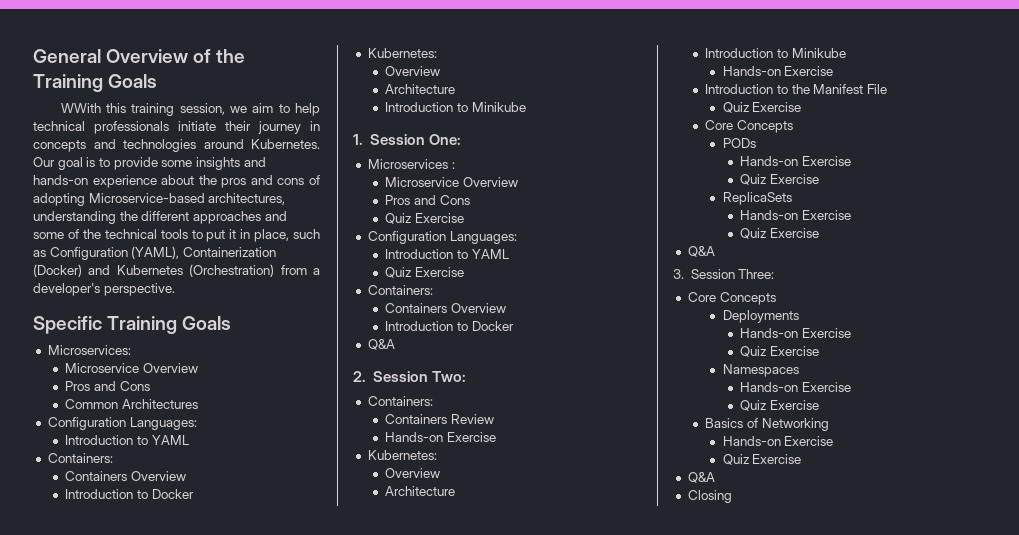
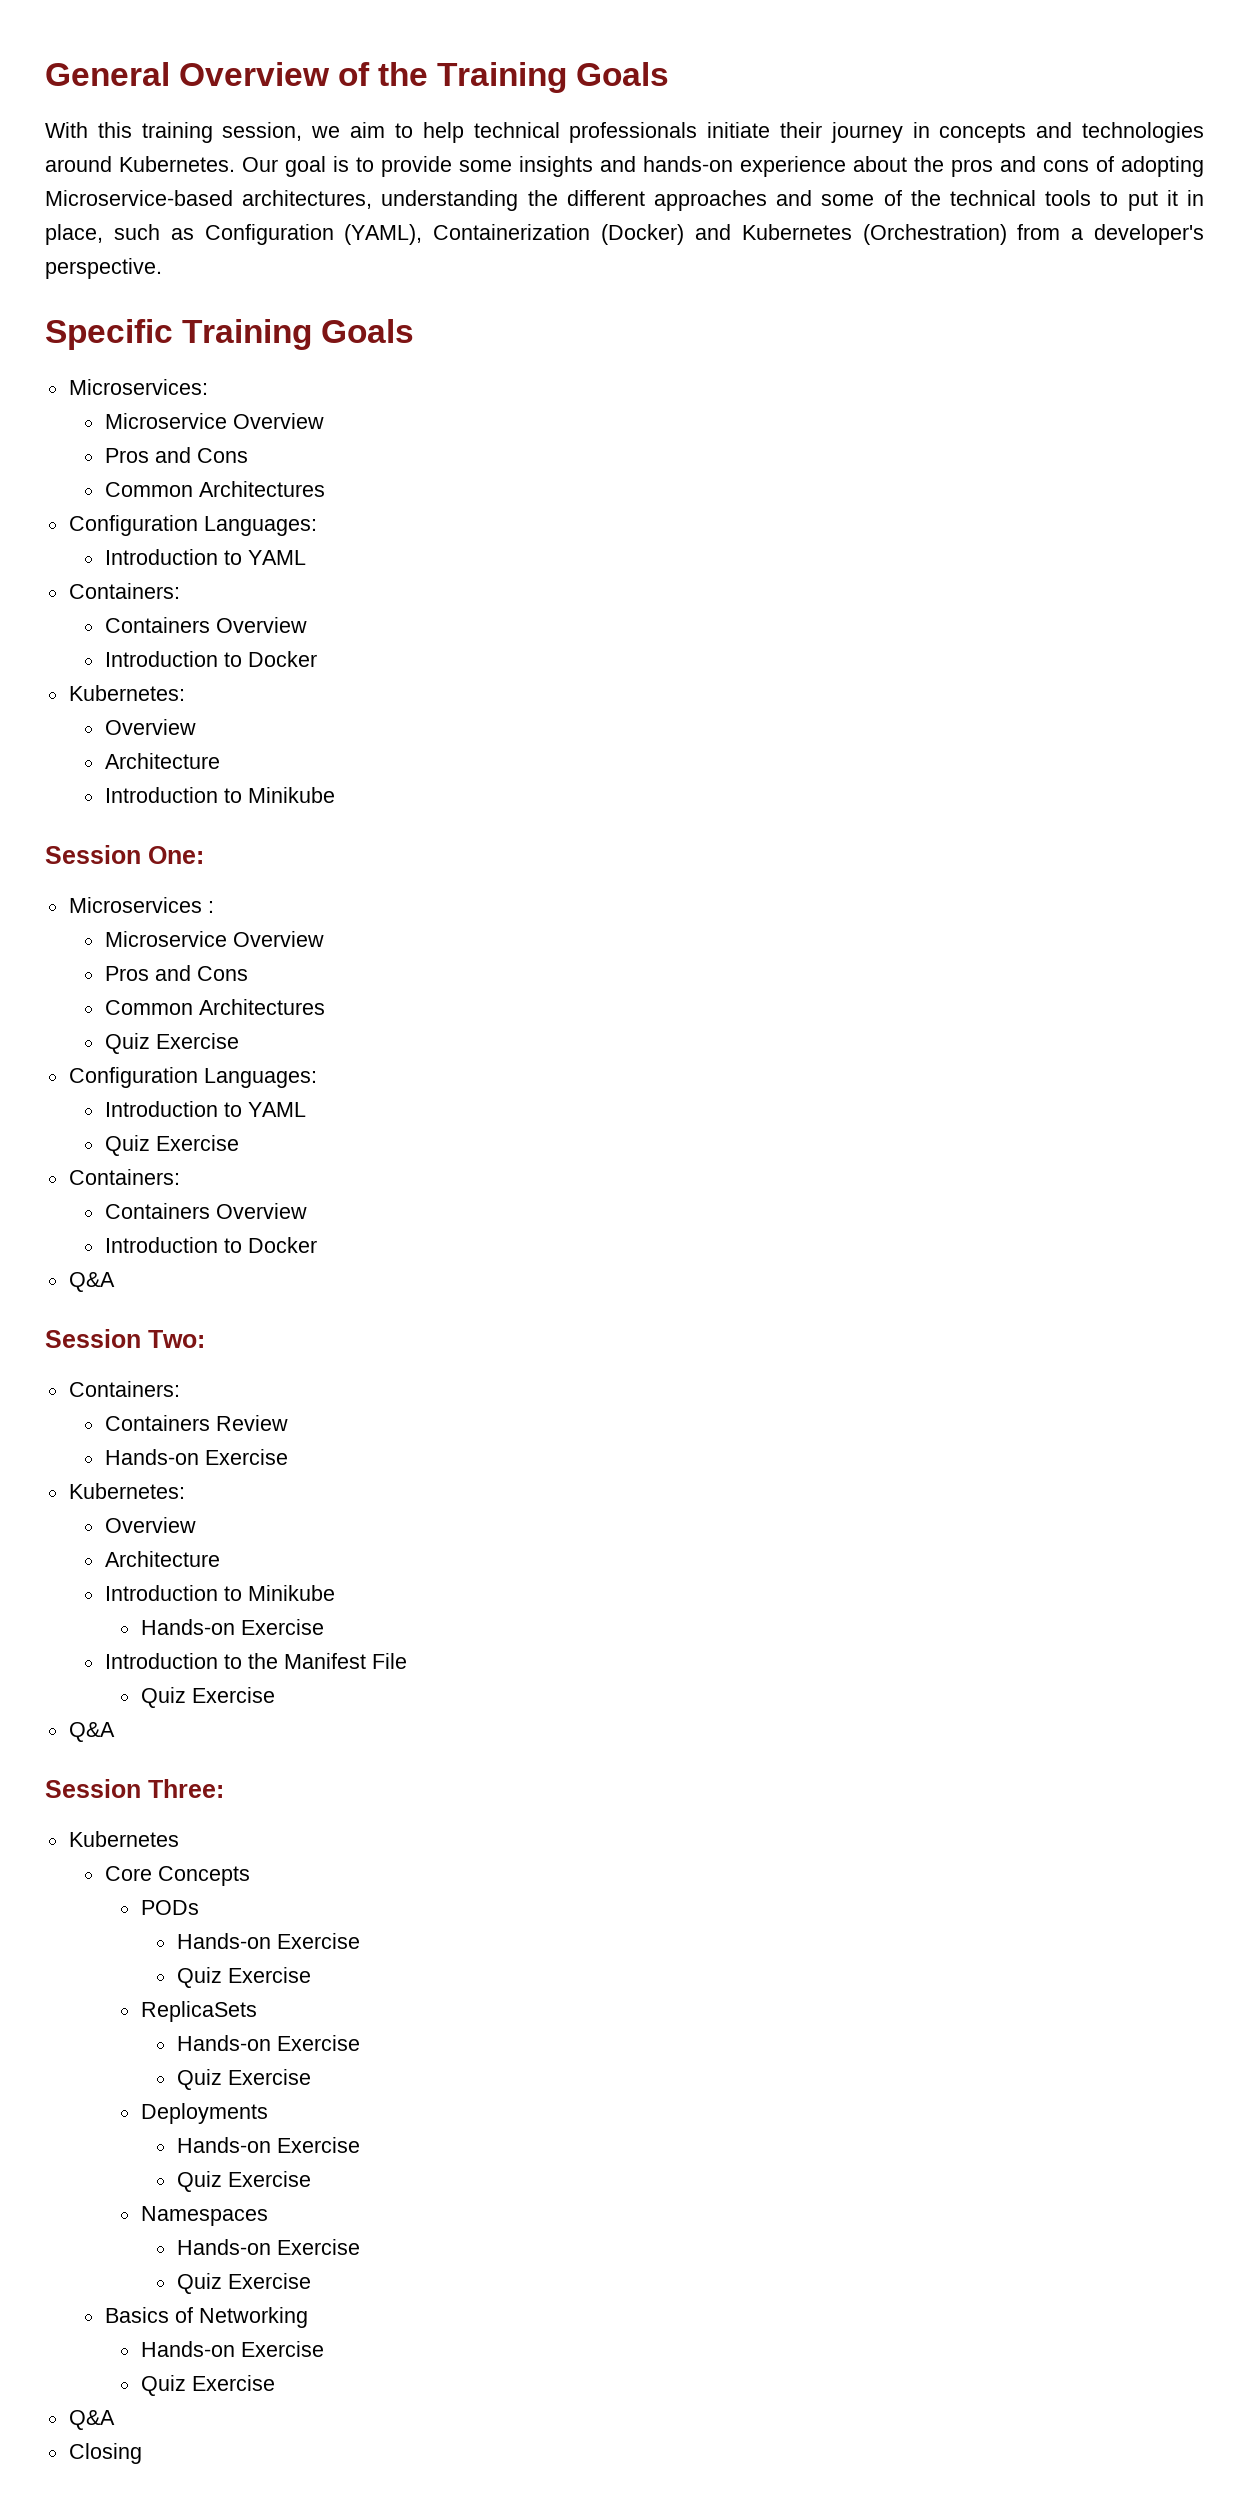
[60,103,101,113] WWith -> [45,122,88,138] With
[353,134,363,145] 1. -> (335, 795) none
(470, 200) none -> [104,999,325,1015] // Common Architectures
[353,371,366,382] 2. -> (115, 1282) none
(802, 107) none -> [68,1722,115,1742] [45,1779,224,1798] [68,1831,179,1847] // Q&A // Session Three: // Kubernetes
[687,246,715,257] [673,269,775,279] [687,292,776,305] // Q&A // 3. Session Three: // Core Concepts -> (311, 2077) none

